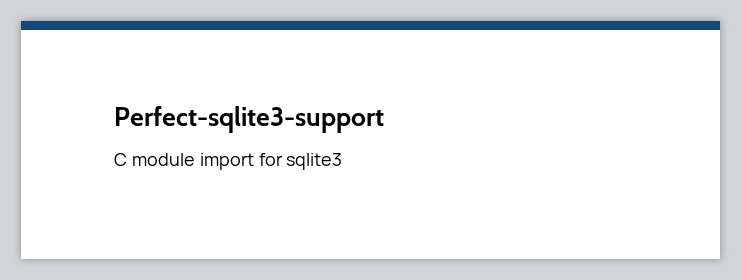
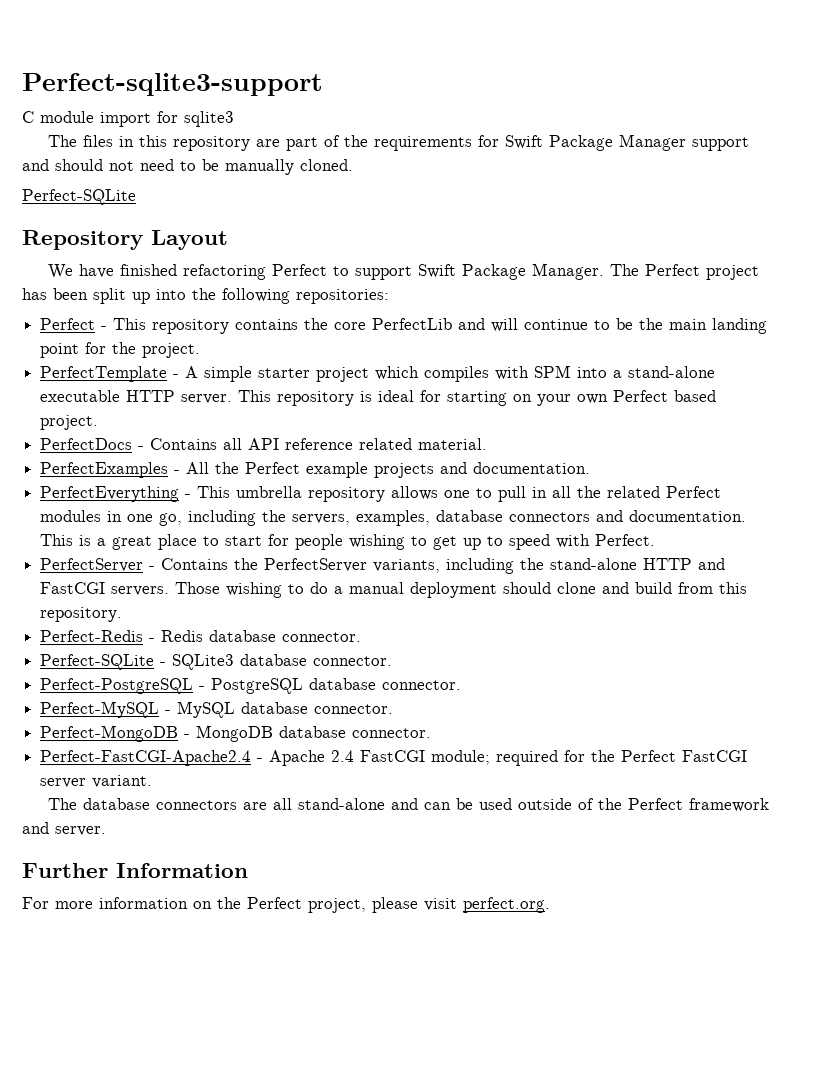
(343, 161) none -> [48,134,750,151] [22,159,353,175] [22,189,136,205] [22,230,228,250] [48,263,760,280] [22,288,389,304] [40,318,768,334] [40,342,201,358] [40,365,716,382] [40,390,717,406] [40,415,99,430] [40,438,488,450] [40,462,591,478] [40,486,722,502] [40,510,747,526] [40,534,656,550] [40,558,726,574] [40,582,748,598] [40,607,123,622] [40,630,362,642] [40,654,393,670] [40,678,462,694] [40,701,394,718] [40,725,432,742] [40,750,748,766] [40,775,153,788] [48,798,770,812] [22,822,106,836] [22,863,248,878] [22,897,550,913] // The files in this repository are part of the requirements for Swift Package Manager support and should not need to be manually cloned. // Perfect-SQLite // Repository Layout // We have finished refactoring Perfect to support Swift Package Manager. The Perfect project has been split up into the following repositories: // Perfect - This repository contains the core PerfectLib and will continue to be the main landing point for the project. // PerfectTemplate - A simple starter project which compiles with SPM into a stand-alone executable HTTP server. This repository is ideal for starting on your own Perfect based project. // PerfectDocs - Contains all API reference related material. // PerfectExamples - All the Perfect example projects and documentation. // PerfectEverything - This umbrella repository allows one to pull in all the related Perfect modules in one go, including the servers, examples, database connectors and documentation. This is a great place to start for people wishing to get up to speed with Perfect. // PerfectServer - Contains the PerfectServer variants, including the stand-alone HTTP and FastCGI servers. Those wishing to do a manual deployment should clone and build from this repository. // Perfect-Redis - Redis database connector. // Perfect-SQLite - SQLite3 database connector. // Perfect-PostgreSQL - PostgreSQL database connector. // Perfect-MySQL - MySQL database connector. // Perfect-MongoDB - MongoDB database connector. // Perfect-FastCGI-Apache2.4 - Apache 2.4 FastCGI module; required for the Perfect FastCGI server variant. // The database connectors are all stand-alone and can be used outside of the Perfect framework and server. // Further Information // For more information on the Perfect project, please visit perfect.org.

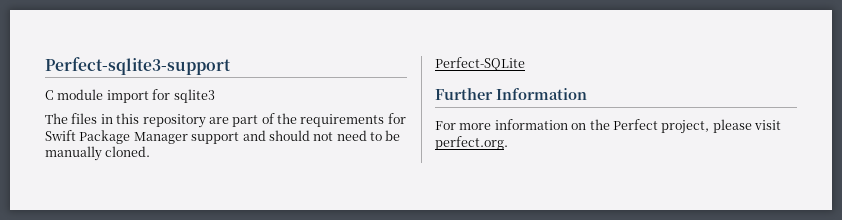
[22,230,228,250] [48,263,760,280] [22,288,389,304] [40,318,768,334] [40,342,201,358] [40,365,716,382] [40,390,717,406] [40,415,99,430] [40,438,488,450] [40,462,591,478] [40,486,722,502] [40,510,747,526] [40,534,656,550] [40,558,726,574] [40,582,748,598] [40,607,123,622] [40,630,362,642] [40,654,393,670] [40,678,462,694] [40,701,394,718] [40,725,432,742] [40,750,748,766] [40,775,153,788] [48,798,770,812] [22,822,106,836] // Repository Layout // We have finished refactoring Perfect to support Swift Package Manager. The Perfect project has been split up into the following repositories: // Perfect - This repository contains the core PerfectLib and will continue to be the main landing point for the project. // PerfectTemplate - A simple starter project which compiles with SPM into a stand-alone executable HTTP server. This repository is ideal for starting on your own Perfect based project. // PerfectDocs - Contains all API reference related material. // PerfectExamples - All the Perfect example projects and documentation. // PerfectEverything - This umbrella repository allows one to pull in all the related Perfect modules in one go, including the servers, examples, database connectors and documentation. This is a great place to start for people wishing to get up to speed with Perfect. // PerfectServer - Contains the PerfectServer variants, including the stand-alone HTTP and FastCGI servers. Those wishing to do a manual deployment should clone and build from this repository. // Perfect-Redis - Redis database connector. // Perfect-SQLite - SQLite3 database connector. // Perfect-PostgreSQL - PostgreSQL database connector. // Perfect-MySQL - MySQL database connector. // Perfect-MongoDB - MongoDB database connector. // Perfect-FastCGI-Apache2.4 - Apache 2.4 FastCGI module; required for the Perfect FastCGI server variant. // The database connectors are all stand-alone and can be used outside of the Perfect framework and server. -> (525, 64) none

